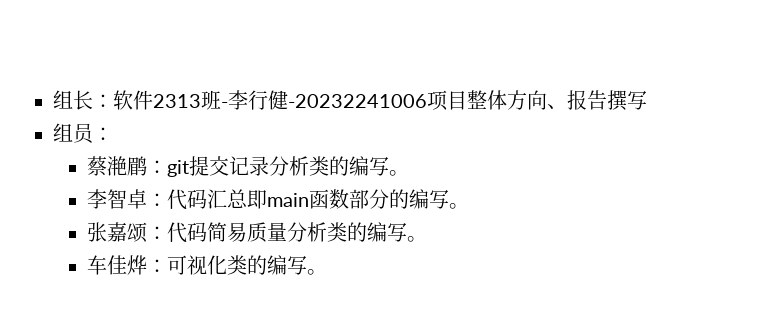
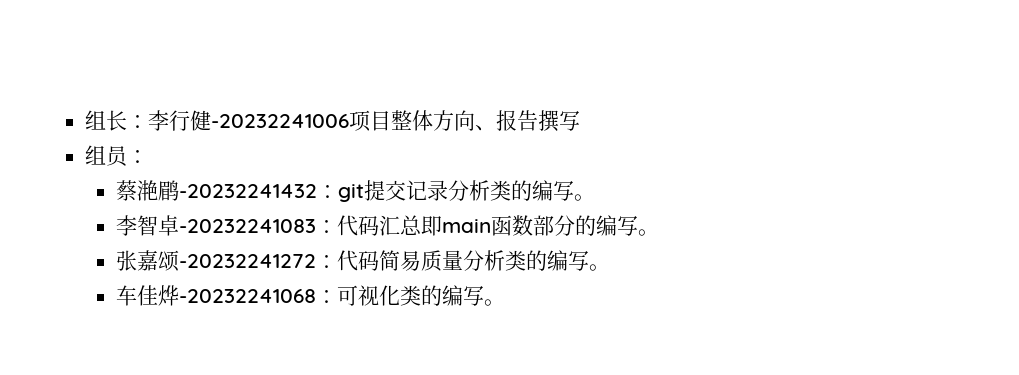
[113,90,228,110] 软件2313班- -> (149, 121) none
(147, 166) none -> [178,184,317,198] -20232241432
(147, 199) none -> [178,219,316,233] -20232241083
(148, 232) none -> [178,254,316,268] -20232241272
(147, 265) none -> [178,289,316,303] -20232241068

